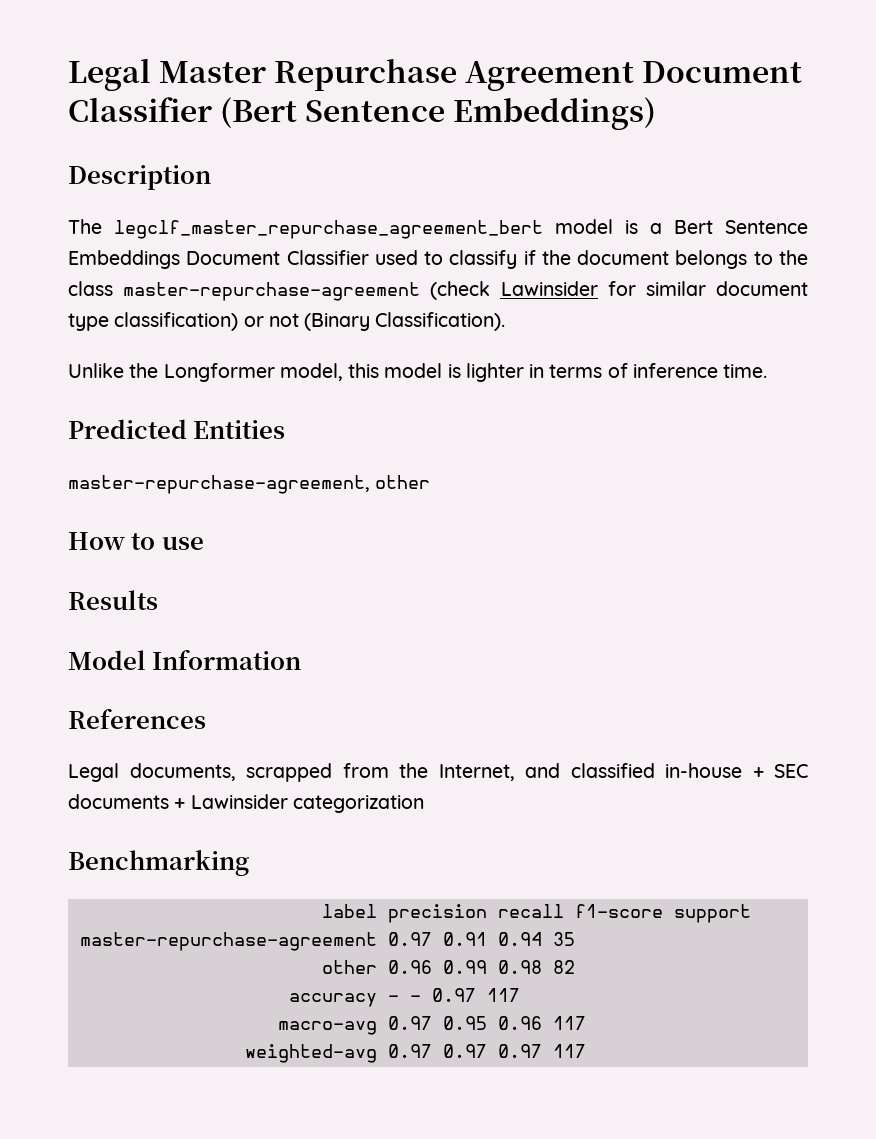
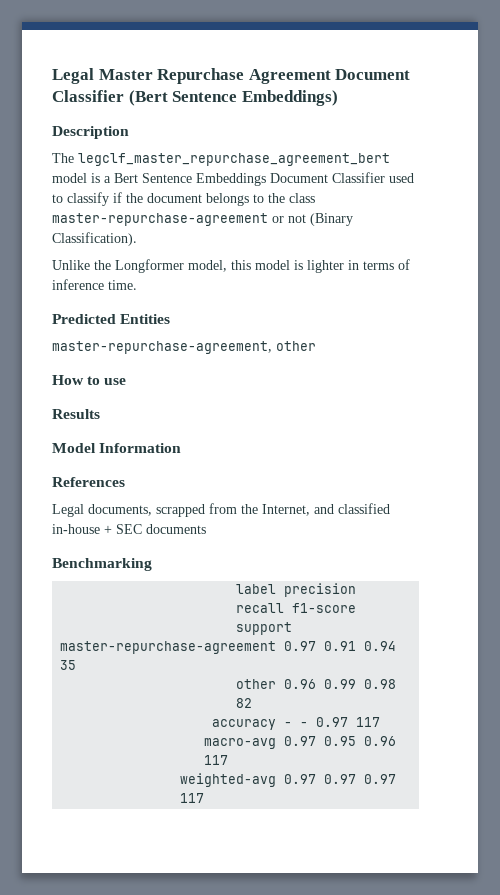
[430,281,808,300] [68,312,239,331] (check Lawinsider for similar document type classification) -> (268, 219) none
[174,794,424,813] + Lawinsider categorization -> (206, 529) none

